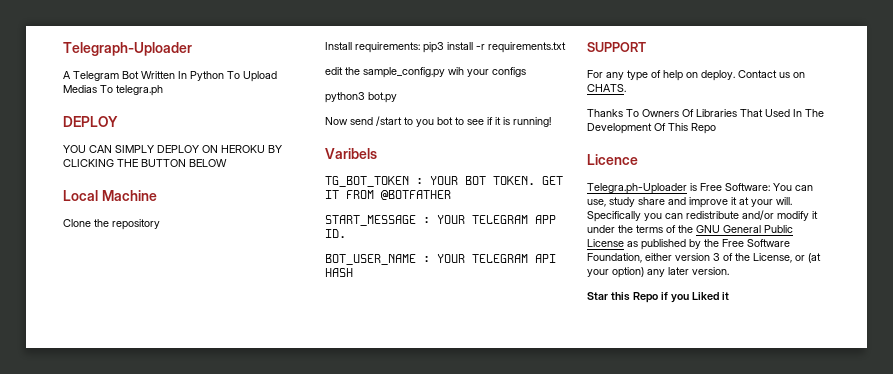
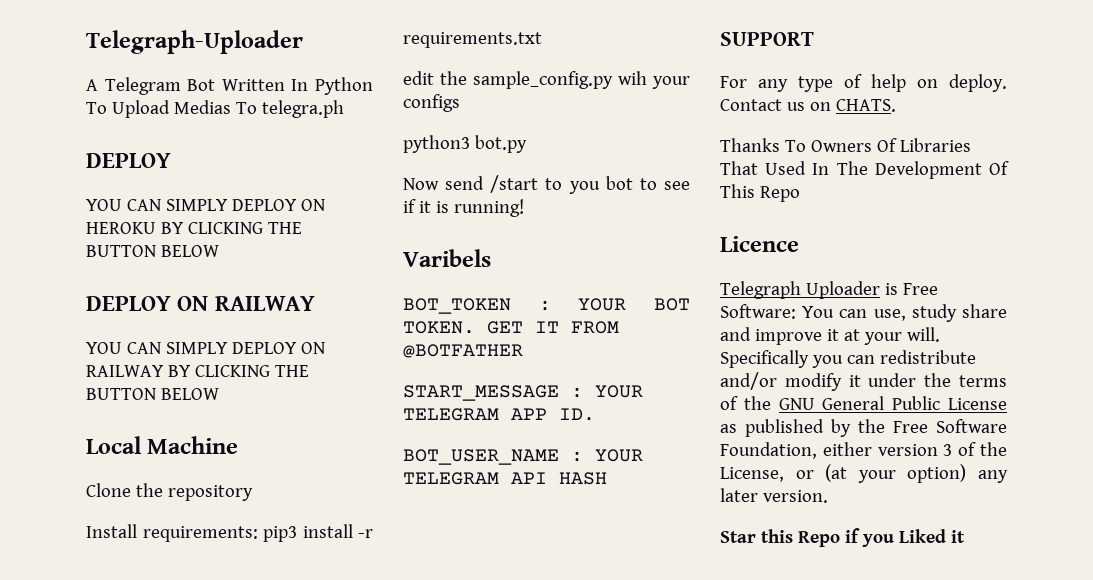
(227, 163) none -> [86,296,315,311] [86,342,325,354] [86,365,309,377] [86,388,219,400] // DEPLOY ON RAILWAY // YOU CAN SIMPLY DEPLOY ON RAILWAY BY CLICKING THE BUTTON BELOW
[325,176,409,187] TG_BOT_TOKEN -> [403,298,511,314] BOT_TOKEN
[587,183,687,194] Telegra.ph-Uploader -> [720,281,880,299] Telegraph Uploader

